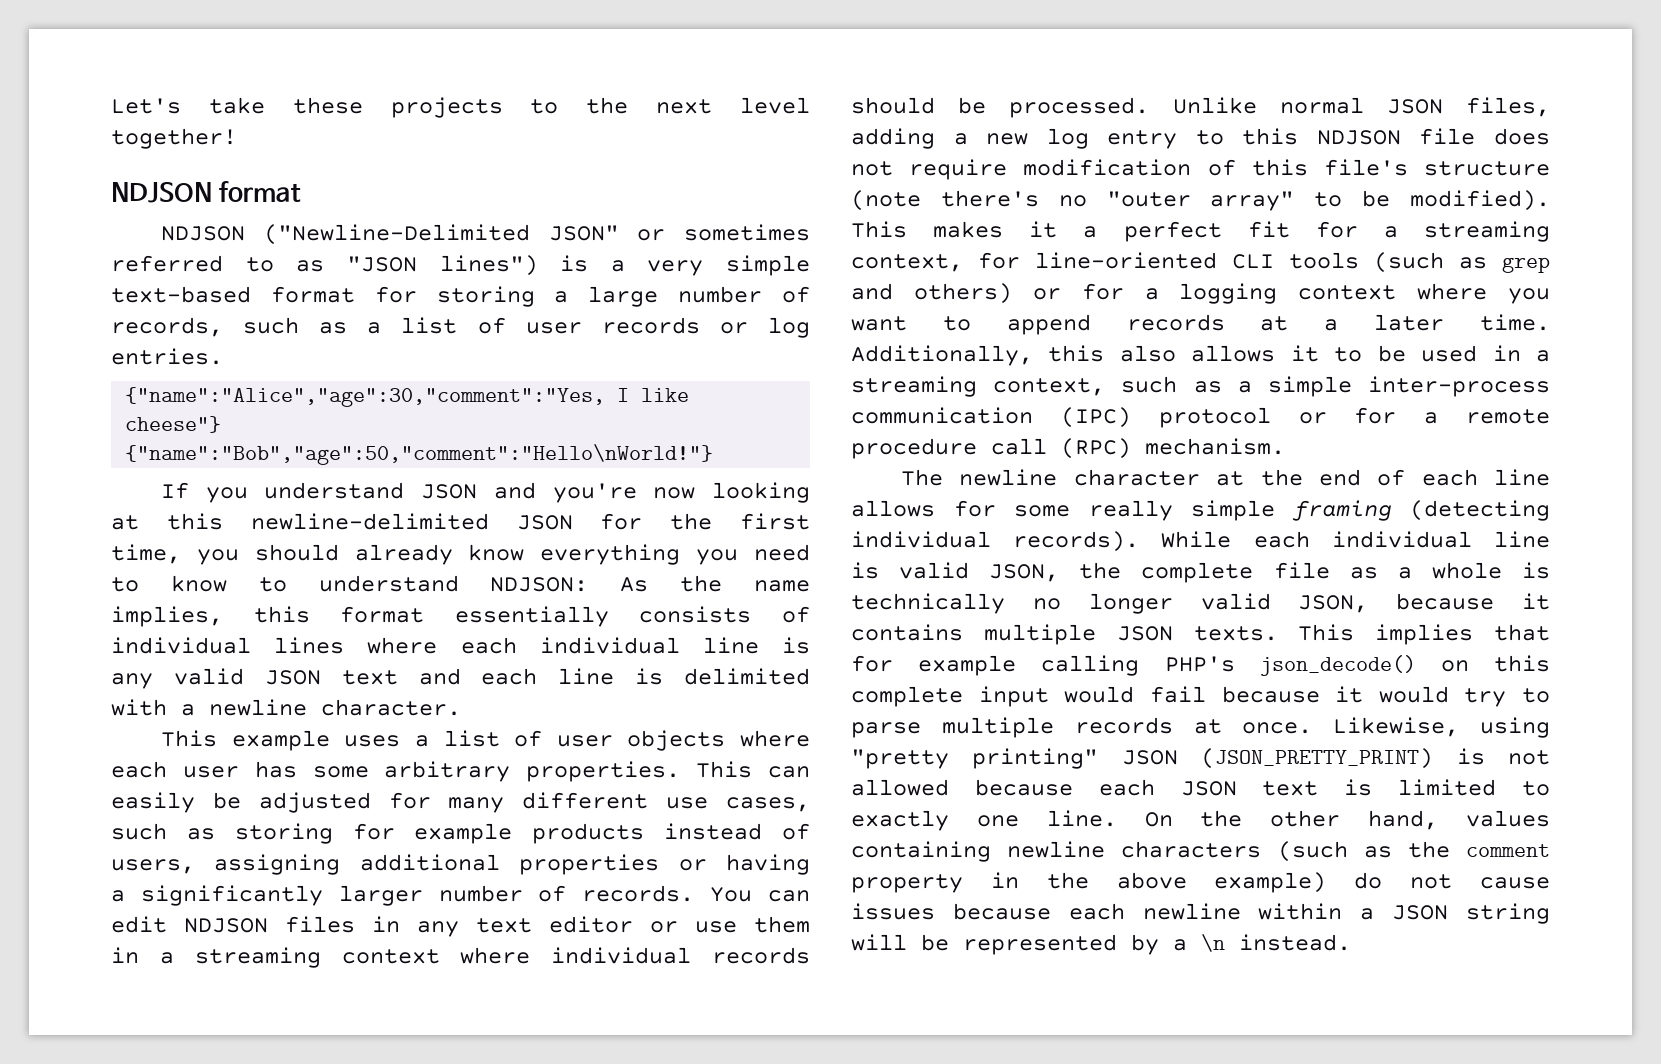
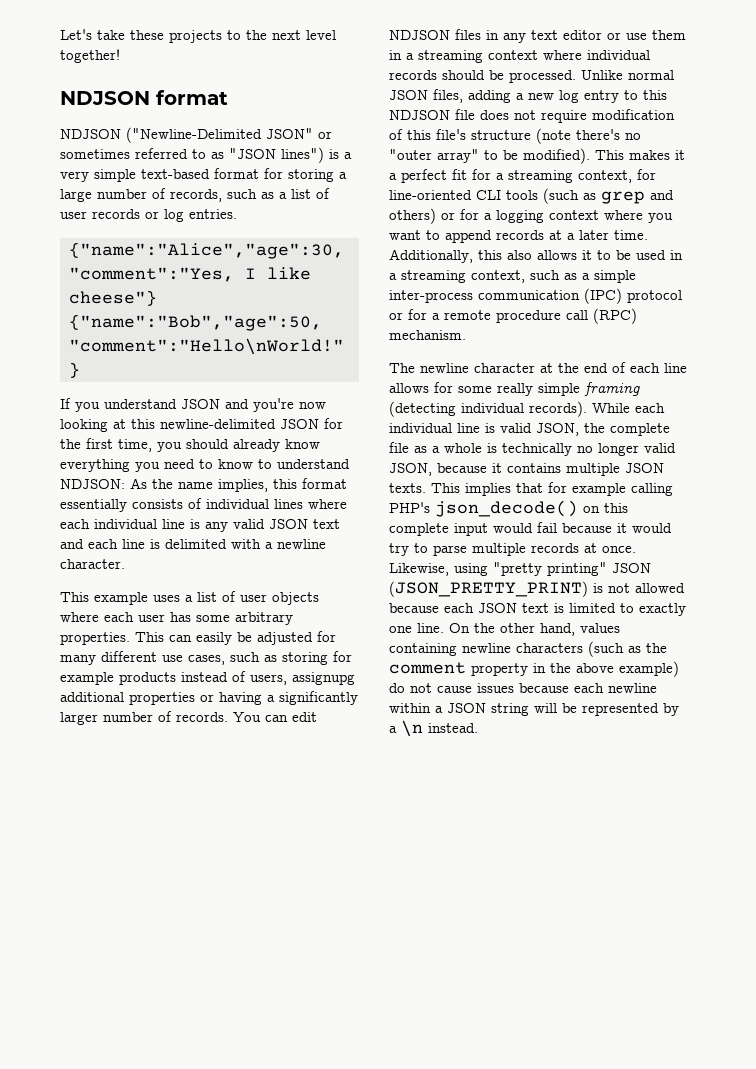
[214,854,341,875] assigning -> [292,672,355,685] assignupg

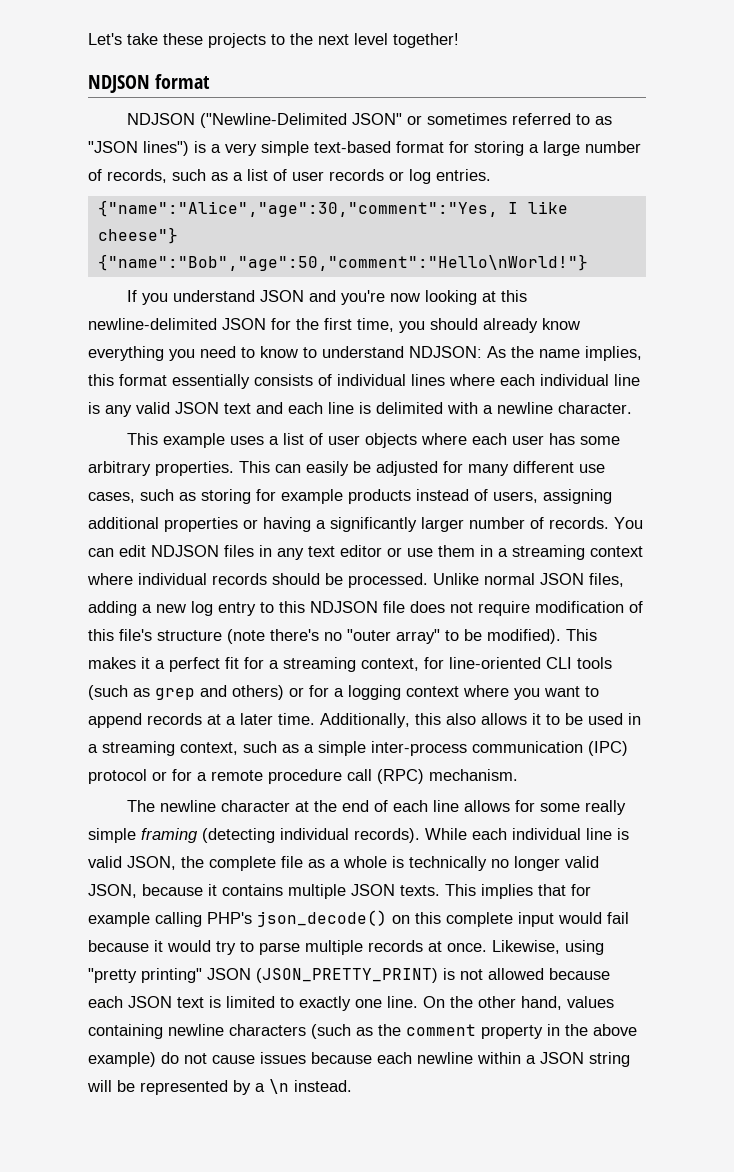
[292,672,355,685] assignupg -> [543,489,612,504] assigning

